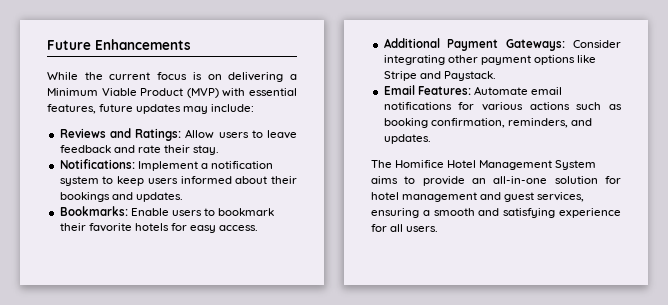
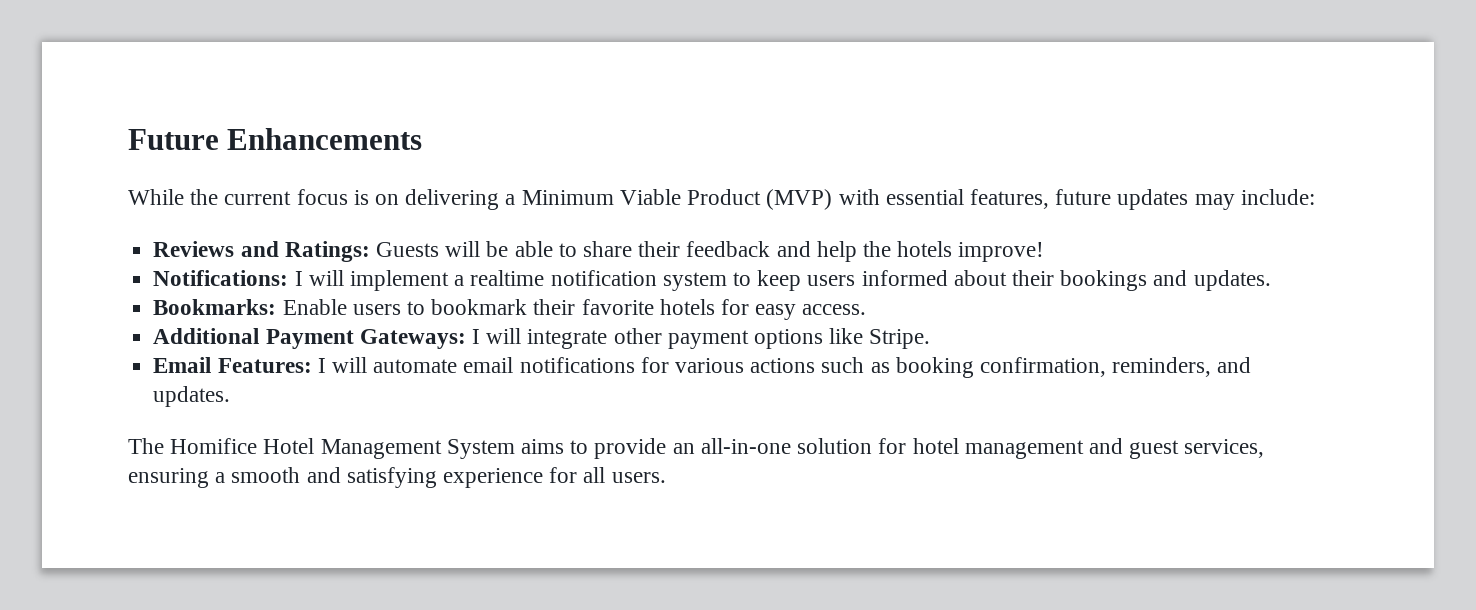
[185,129,297,139] [59,145,220,155] [59,159,208,171] Allow users to leave feedback and rate their stay. // Notifications: Implement a -> [375,241,1045,262] [153,270,545,291] Guests will be able to share their feedback and help the hotels improve! // Notifications: I will implement a realtime
[573,40,621,48] [383,55,445,65] Consider integrating -> [471,328,608,349] I will integrate
[383,71,496,81] Stripe and Paystack. -> [869,329,931,349] Stripe.
[473,86,528,95] Automate -> [317,357,458,373] I will automate

